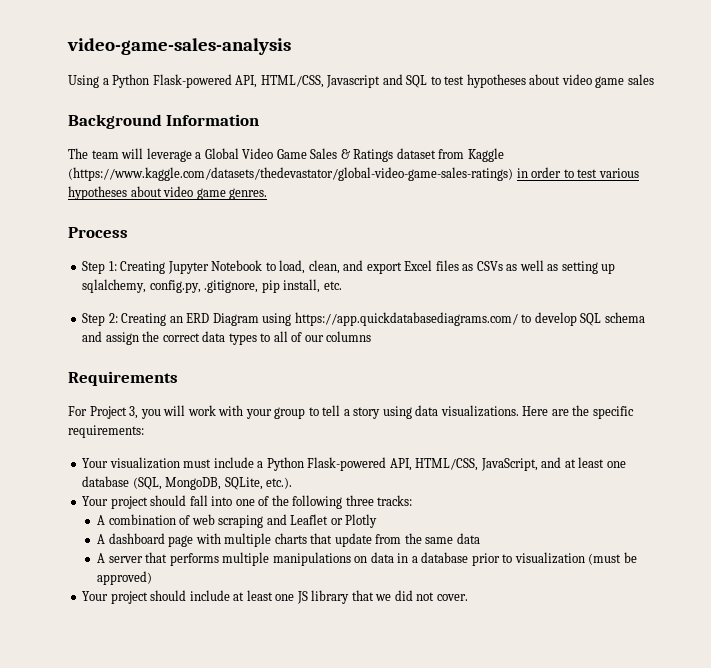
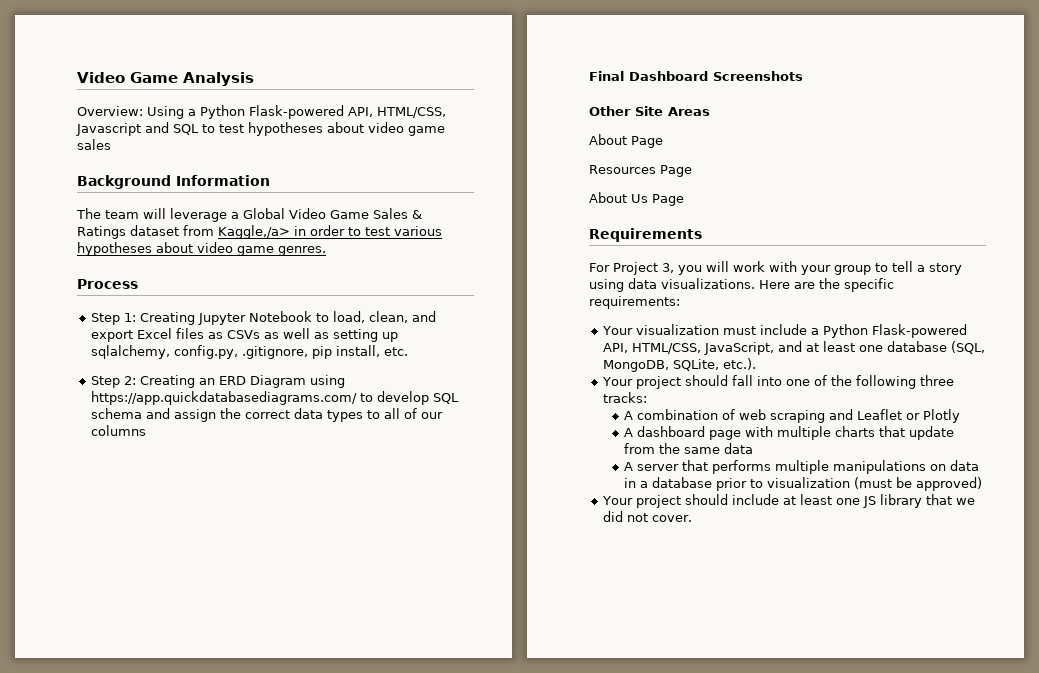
[67,38,291,55] video-game-sales-analysis // -> [77,72,254,86] [77,106,143,116] Video Game Analysis // Overview:
[467,148,504,162] [68,167,513,181] Kaggle (https://www.kaggle.com/datasets/thedevastator/global-video-game-sales-ratings) -> [218,225,290,239] Kaggle,/a>
(372, 336) none -> [589,71,803,81] [589,106,710,116] [589,134,663,148] [589,165,692,177] [589,192,684,206] // Final Dashboard Screenshots // Other Site Areas // About Page // Resources Page // About Us Page

